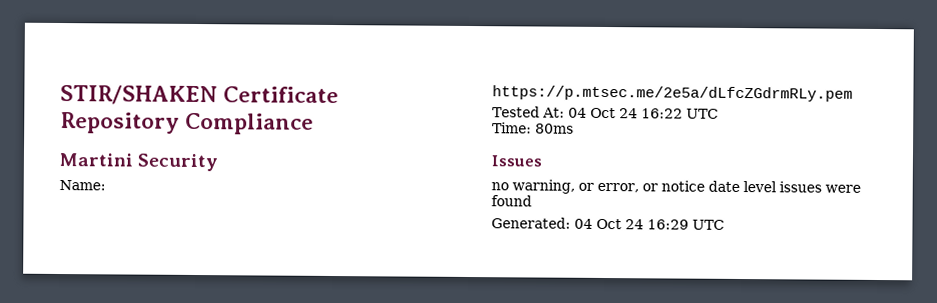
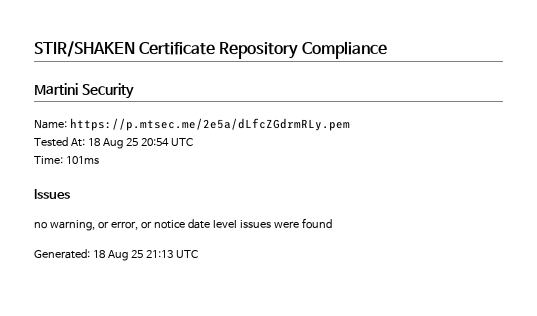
[567,107,683,119] 04 Oct 24 16:22 -> [87,138,169,149] 18 Aug 25 20:54
[535,123,574,134] 80ms -> [65,156,99,164] 101ms
[574,218,689,230] 04 Oct 24 16:29 -> [92,250,173,261] 18 Aug 25 21:13

